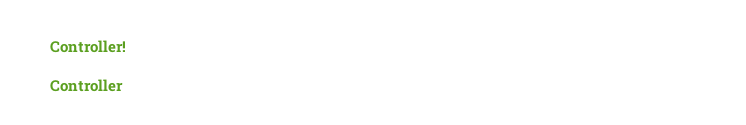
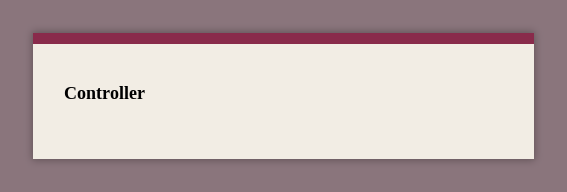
[50,40,126,53] Controller! // -> (64, 92) none

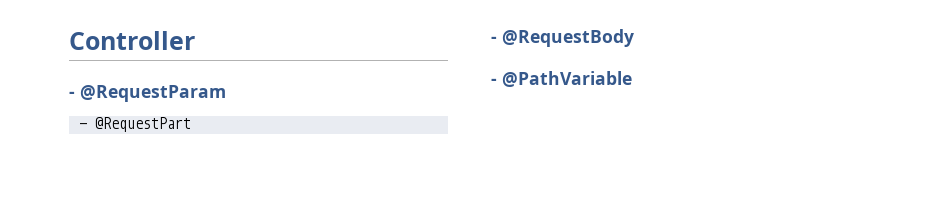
(145, 92) none -> [69,85,226,102] [78,117,191,132] [491,29,634,47] [491,71,632,87] // - @RequestParam // - @RequestPart // - @RequestBody // - @PathVariable

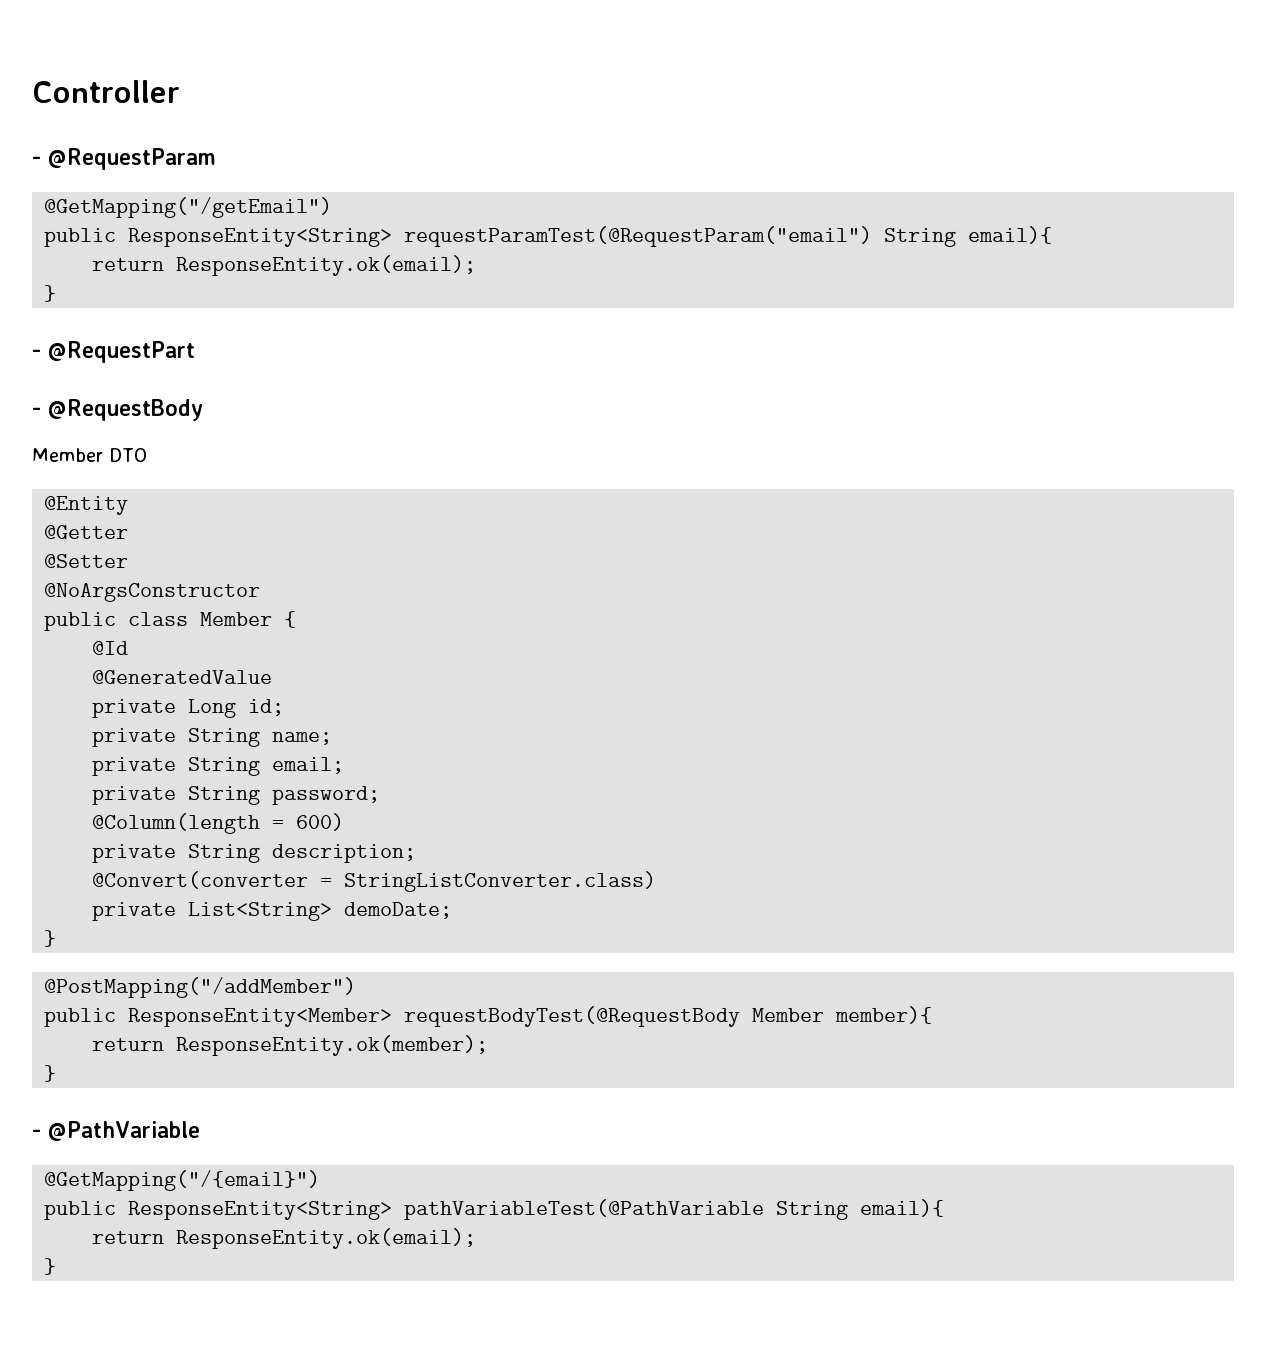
[78,117,191,132] [491,29,634,47] [491,71,632,87] - @RequestPart // - @RequestBody // - @PathVariable -> [44,197,333,218] [44,226,1053,247] [92,255,477,276] [44,285,57,302] [32,341,195,363] [32,399,203,421] [32,448,147,462] [44,496,129,515] [44,525,129,539] [44,554,129,568] [44,583,261,602] [44,611,297,631] [92,641,129,655] [92,670,273,684] [92,699,285,718] [92,728,333,747] [92,757,345,776] [92,786,381,805] [92,813,345,834] [92,844,417,863] [92,871,657,892] [92,902,453,921] [44,930,57,947] [44,977,357,998] [44,1006,933,1027] [92,1035,489,1056] [44,1065,57,1082] [32,1121,200,1141] [44,1170,321,1191] [44,1199,945,1220] [92,1228,477,1249] [44,1258,57,1275] @GetMapping("/getEmail") // public ResponseEntity<String> requestParamTest(@RequestParam("email") String email){ // return ResponseEntity.ok(email); // } // - @RequestPart // - @RequestBody // Member DTO // @Entity // @Getter // @Setter // @NoArgsConstructor // public class Member { // @Id // @GeneratedValue // private Long id; // private String name; // private String email; // private String password; // @Column(length = 600) // private String description; // @Convert(converter = StringListConverter.class) // private List<String> demoDate; // } // @PostMapping("/addMember") // public ResponseEntity<Member> requestBodyTest(@RequestBody Member member){ // return ResponseEntity.ok(member); // } // - @PathVariable // @GetMapping("/{email}") // public ResponseEntity<String> pathVariableTest(@PathVariable String email){ // return ResponseEntity.ok(email); // }

